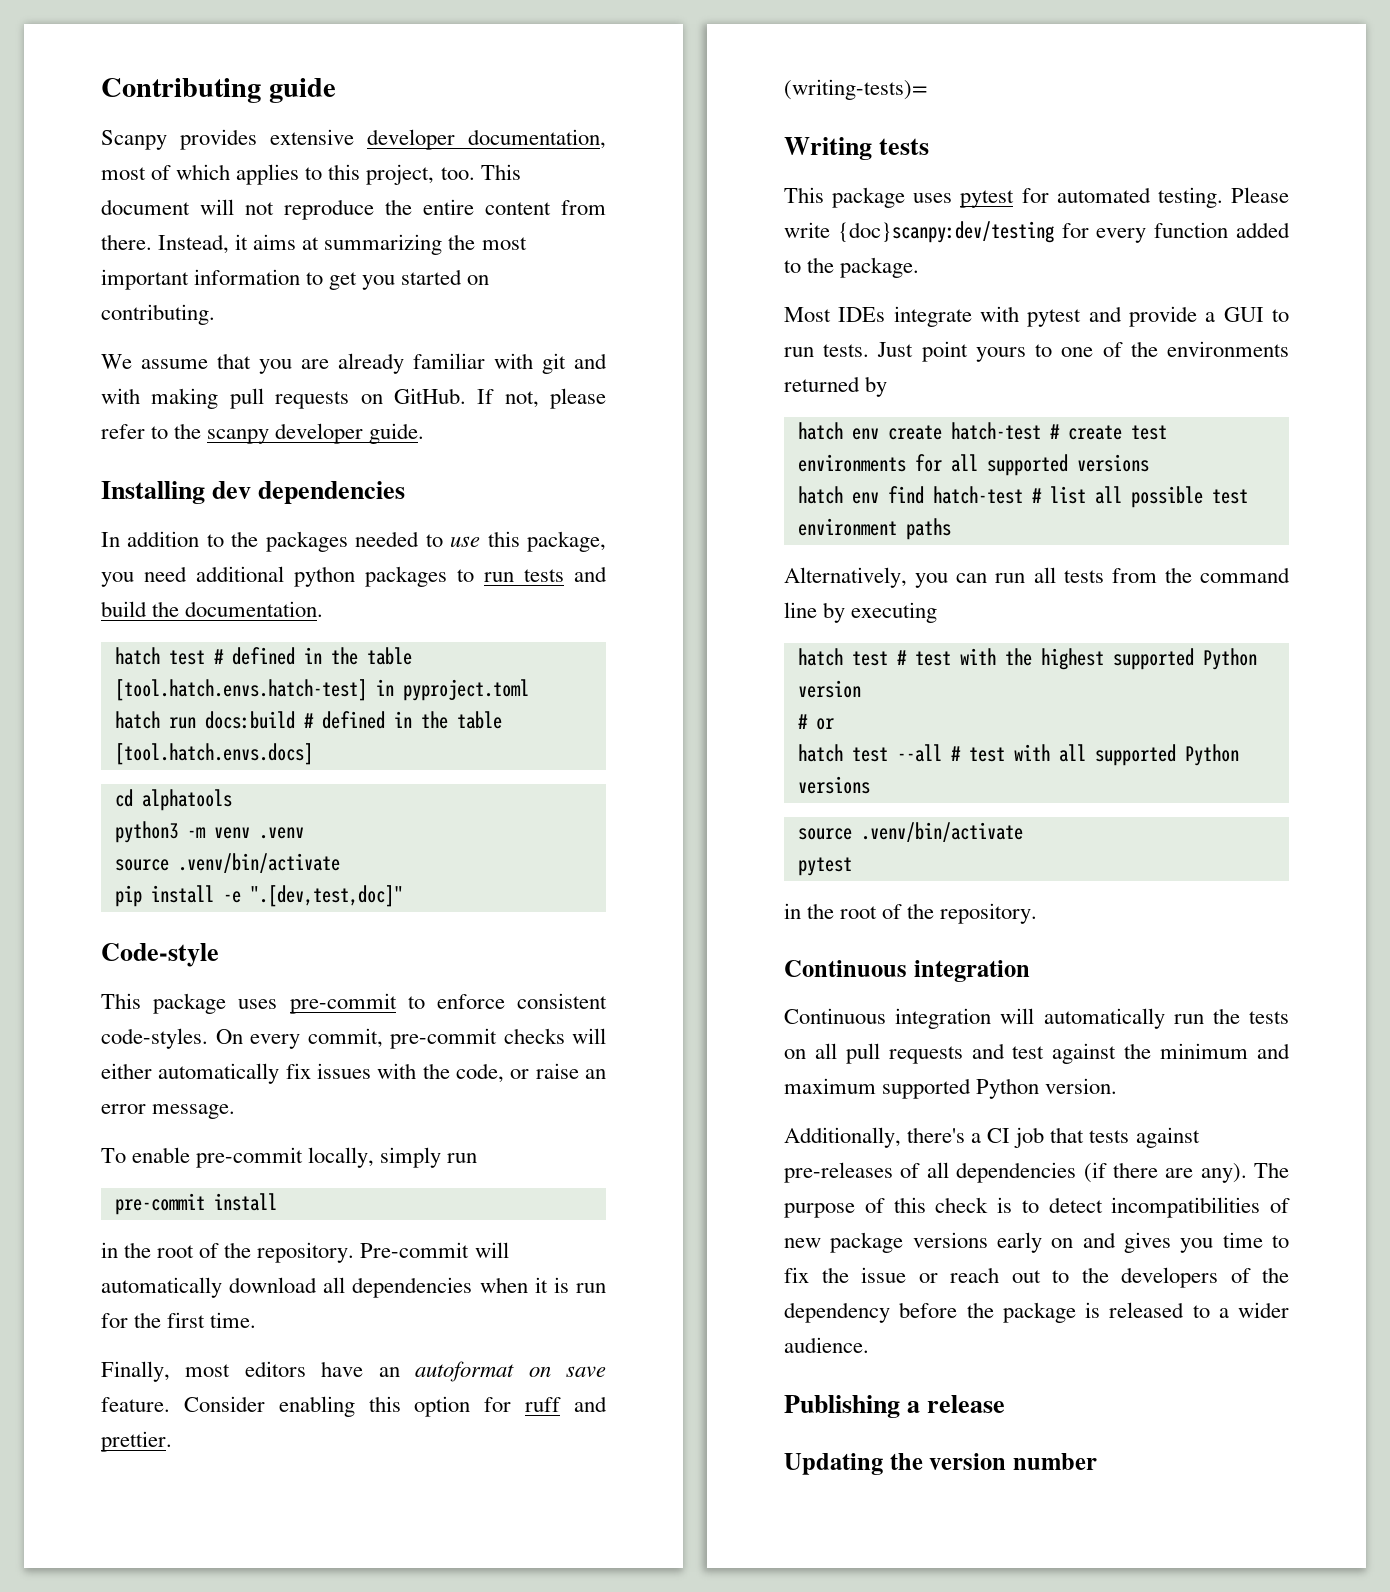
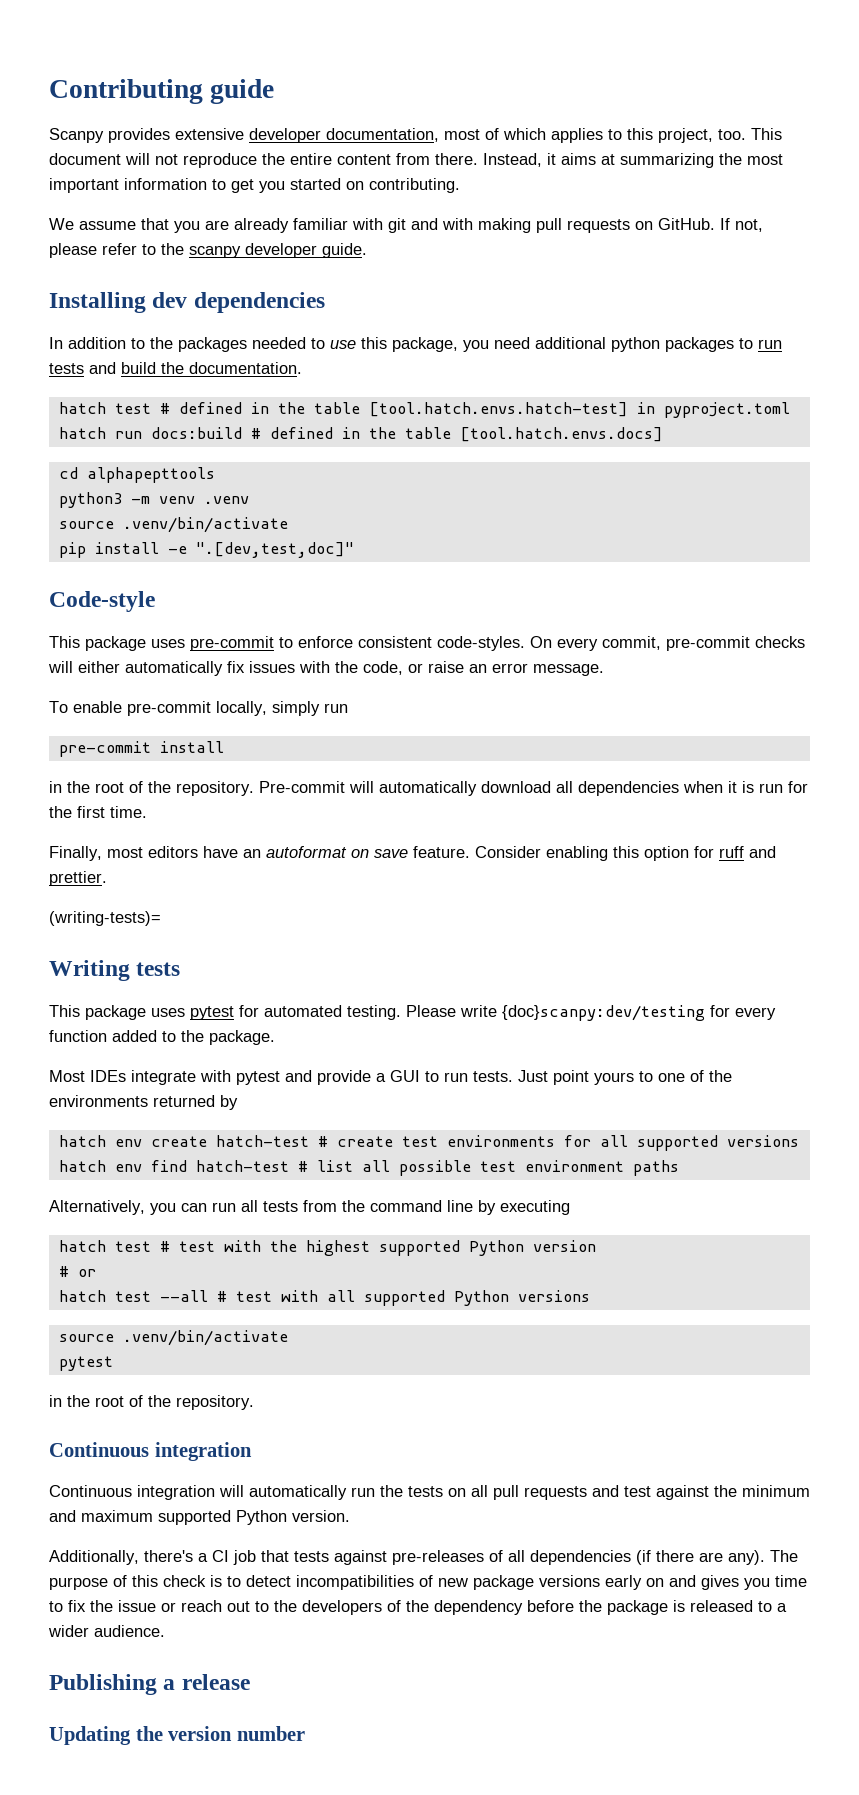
[141,789,232,811] alphatools -> [86,467,215,483] alphapepttools

